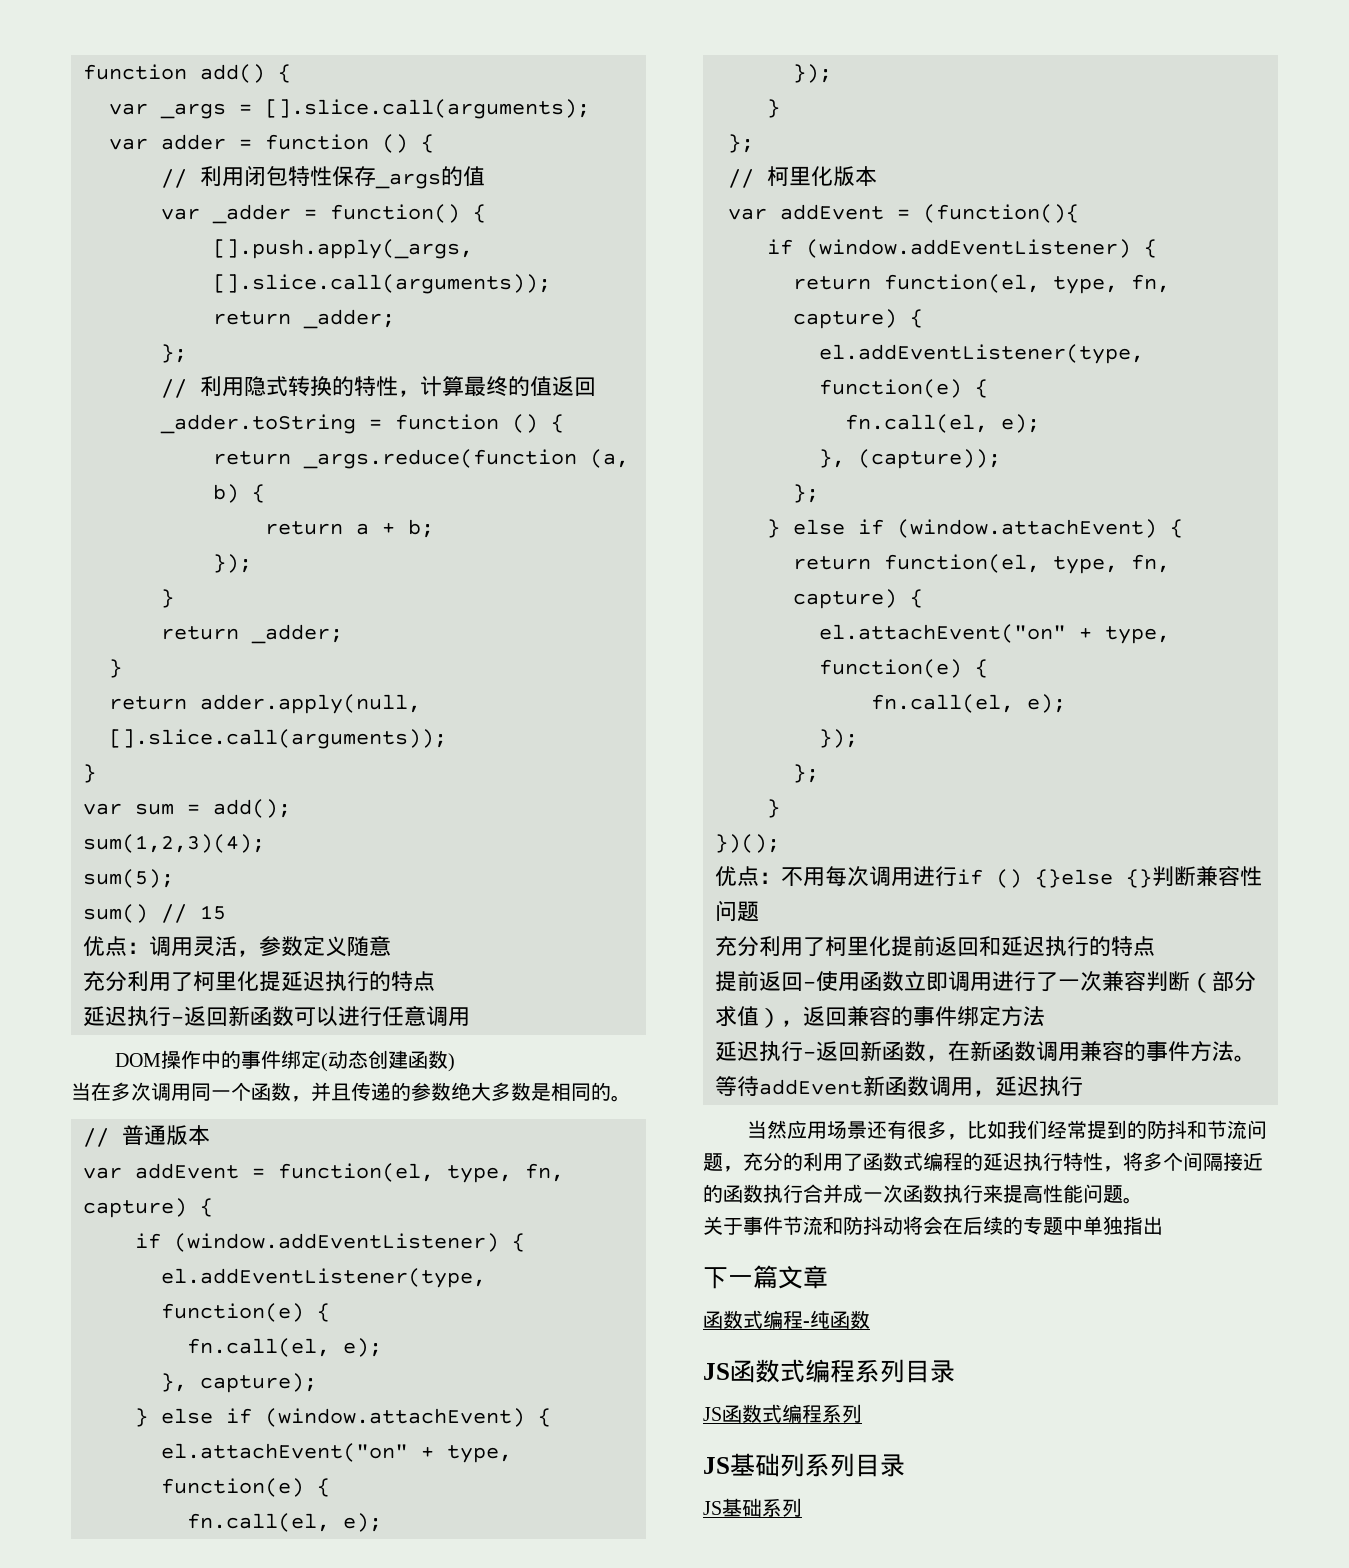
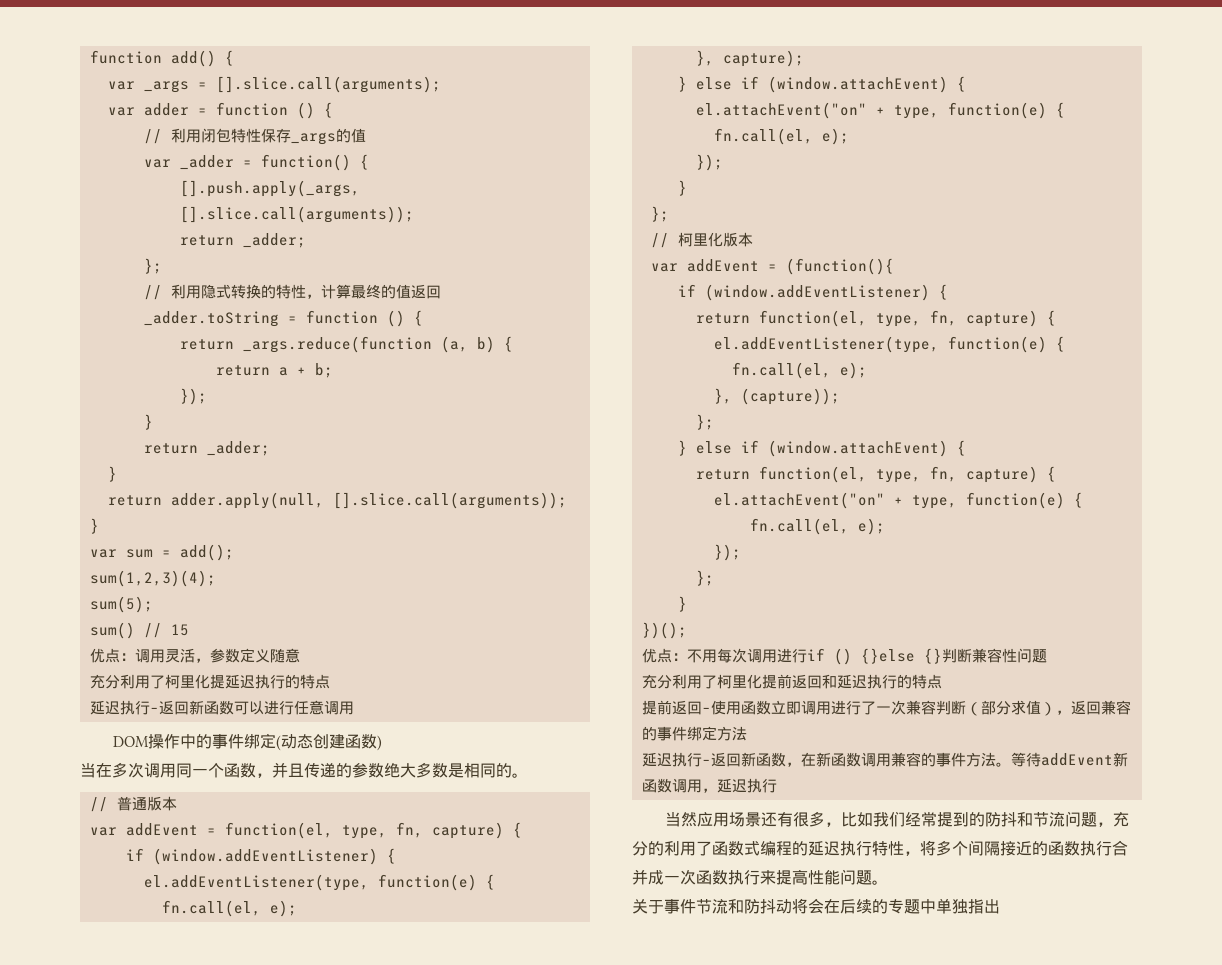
[703,1265,828,1289] [703,1310,870,1329] [703,1359,955,1383] [703,1404,862,1423] [703,1453,905,1477] [703,1498,802,1517] // 下一篇文章 // 函数式编程-纯函数 // JS函数式编程系列目录 // JS函数式编程系列 // JS基础列系列目录 // JS基础系列 -> (1000, 906) none

